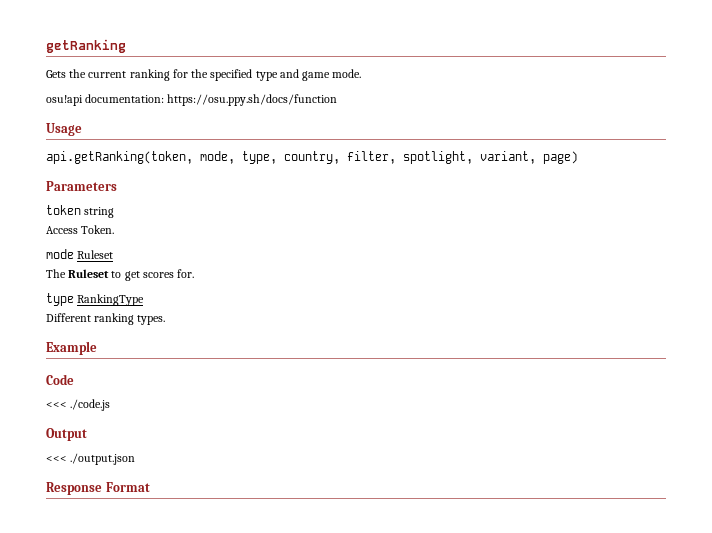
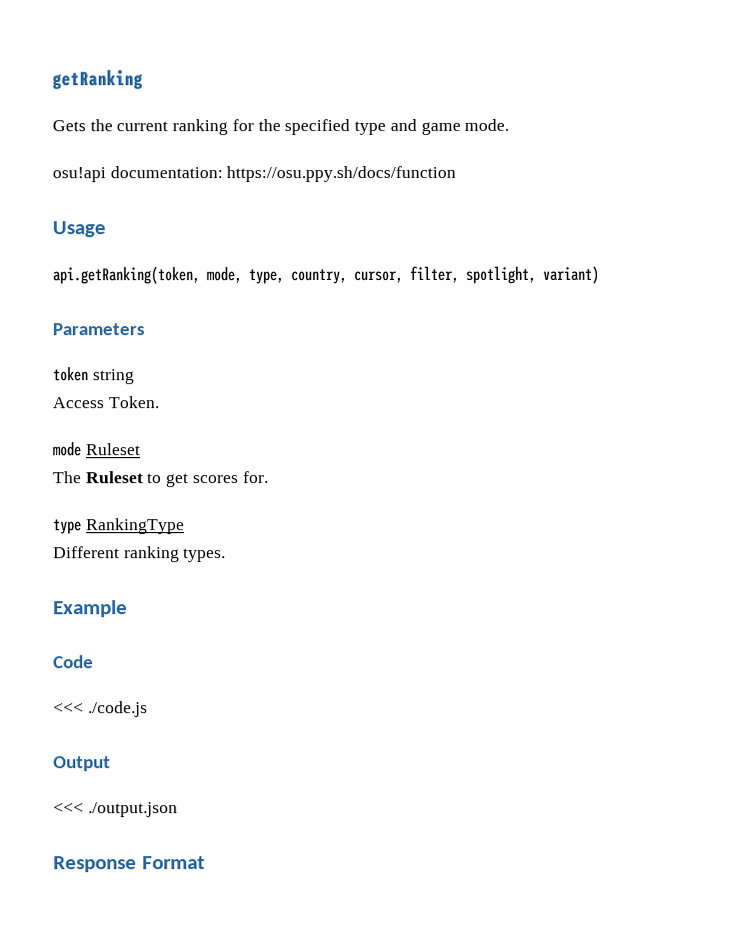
(340, 157) none -> [353,270,403,284] cursor,
[480,151,578,164] variant, page) -> [542,265,599,284] variant)

